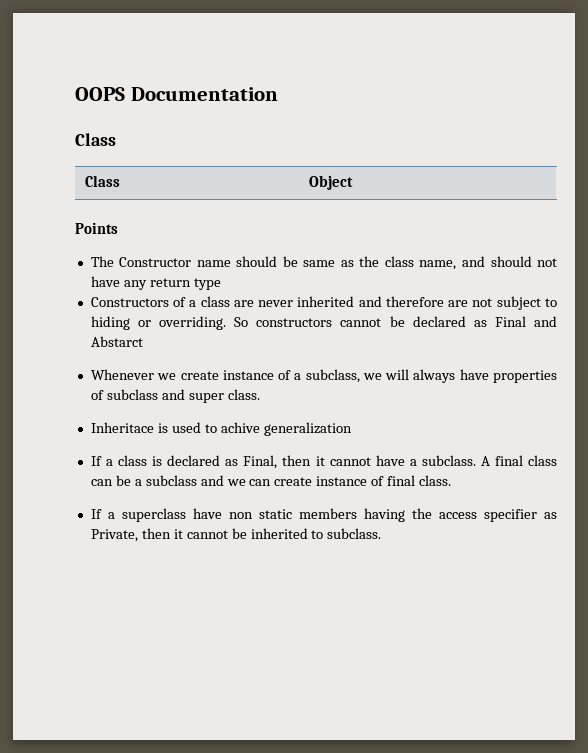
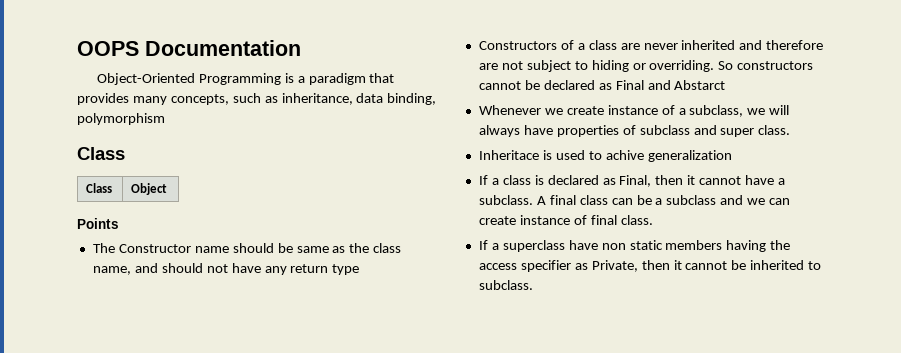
(278, 94) none -> [96,73,395,85] [77,93,437,105] [77,113,165,125] // Object-Oriented Programming is a paradigm that provides many concepts, such as inheritance, data binding, polymorphism

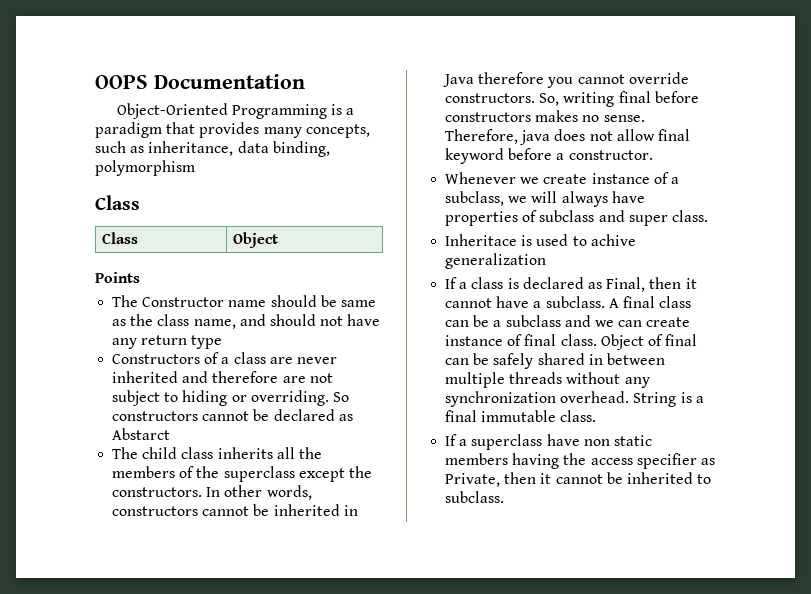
[615,80,671,90] Final and -> (353, 417) none
(726, 85) none -> [112,447,322,459] [112,466,372,482] [112,485,312,500] [112,504,358,516] [443,72,689,88] [445,91,699,107] [445,110,645,122] [445,129,690,145] [445,148,653,164] // The child class inherits all the members of the superclass except the constructors. In other words, constructors cannot be inherited in Java therefore you cannot override constructors. So, writing final before constructors makes no sense. Therefore, java does not allow final keyword before a constructor.
(653, 220) none -> [600,334,698,350] [445,353,665,369] [445,372,650,388] [445,391,704,407] [445,410,597,422] Object of final can be safely shared in between multiple threads without any synchronization overhead. String is a final immutable class.

